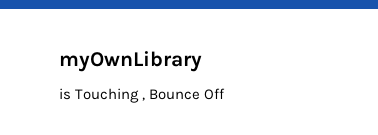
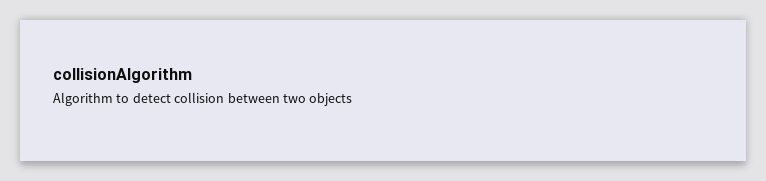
[59,51,202,72] [59,88,226,103] myOwnLibrary // is Touching , Bounce Off -> [53,68,192,83] [53,92,353,106] collisionAlgorithm // Algorithm to detect collision between two objects

